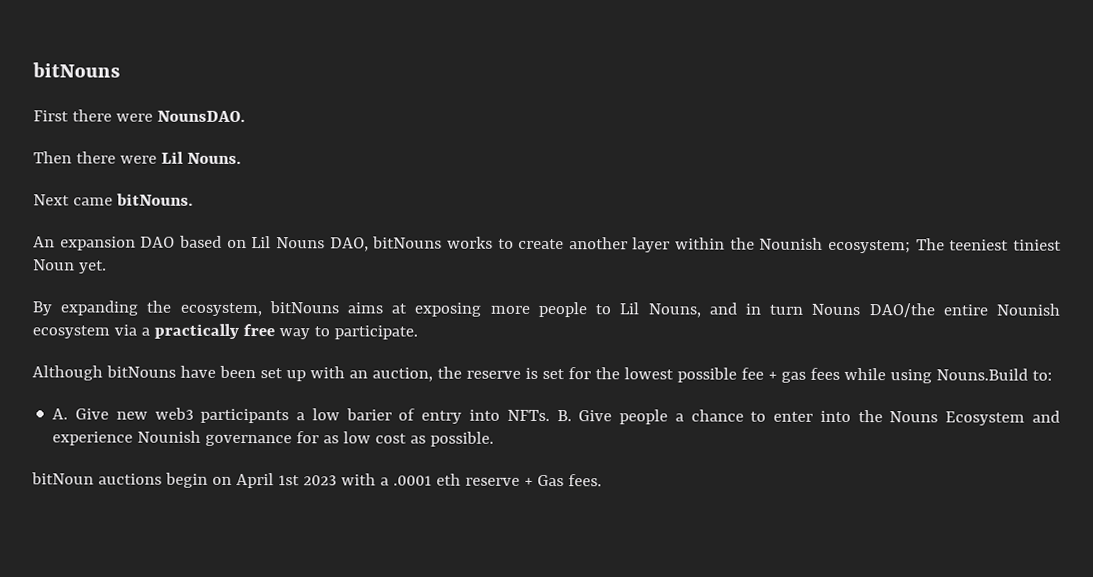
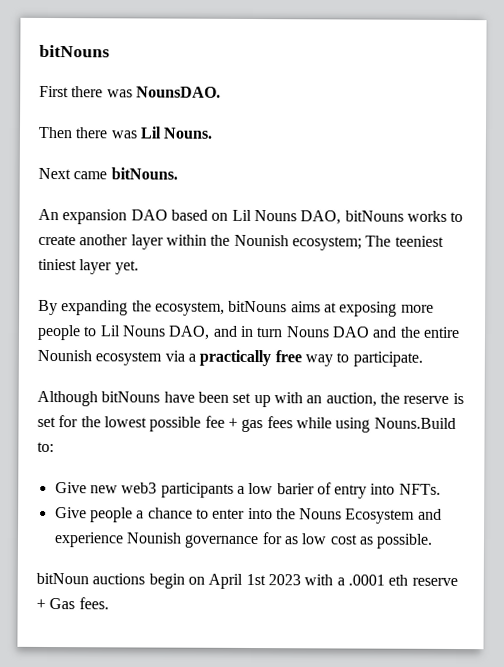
[115,113,153,122] were -> [106,89,133,98] was
[119,155,157,164] were -> [110,130,137,139] was
[33,259,75,271] Noun -> [79,259,113,275] layer
[647,303,701,318] Nouns, -> [121,325,211,340] Nouns DAO,
[868,303,935,318] DAO/the -> [331,326,421,338] DAO and the
[52,408,69,420] A. -> (54, 447) none
[556,410,572,422] B. -> (441, 489) //

